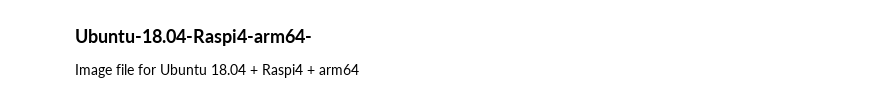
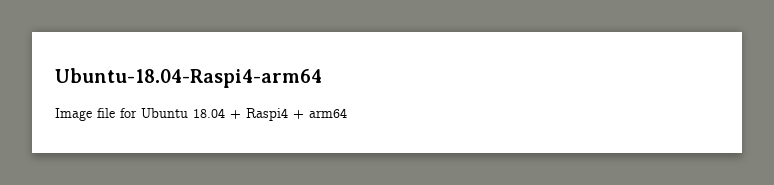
[75,29,312,46] Ubuntu-18.04-Raspi4-arm64- -> [55,68,322,88] Ubuntu-18.04-Raspi4-arm64

